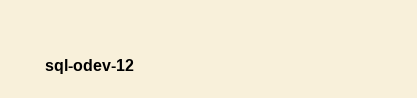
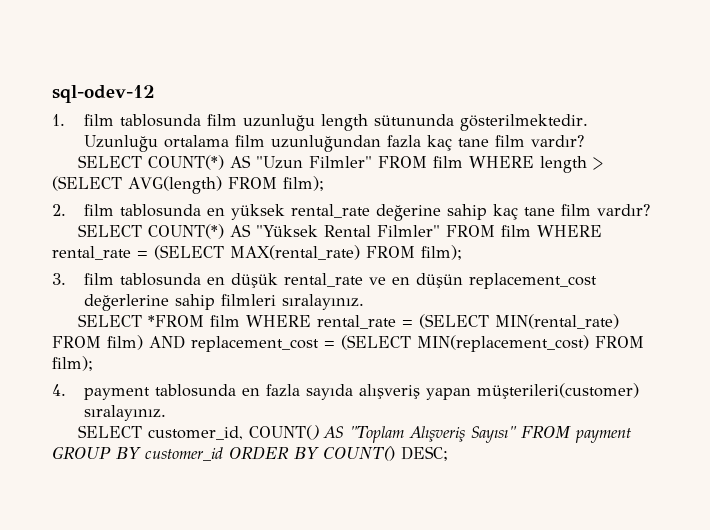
(134, 66) none -> [52,114,589,131] [84,135,585,152] [77,155,603,173] [52,176,324,194] [52,204,651,221] [77,224,603,239] [52,245,462,260] [52,273,598,289] [84,294,365,311] [77,314,619,329] [52,335,644,352] [52,356,93,371] [52,383,640,400] [84,405,167,421] [77,425,632,443] [52,446,448,461] // 1. film tablosunda film uzunluğu length sütununda gösterilmektedir. Uzunluğu ortalama film uzunluğundan fazla kaç tane film vardır? // SELECT COUNT(*) AS "Uzun Filmler" FROM film WHERE length > (SELECT AVG(length) FROM film); // 2. film tablosunda en yüksek rental_rate değerine sahip kaç tane film vardır? // SELECT COUNT(*) AS "Yüksek Rental Filmler" FROM film WHERE rental_rate = (SELECT MAX(rental_rate) FROM film); // 3. film tablosunda en düşük rental_rate ve en düşün replacement_cost değerlerine sahip filmleri sıralayınız. // SELECT *FROM film WHERE rental_rate = (SELECT MIN(rental_rate) FROM film) AND replacement_cost = (SELECT MIN(replacement_cost) FROM film); // 4. payment tablosunda en fazla sayıda alışveriş yapan müşterileri(customer) sıralayınız. // SELECT customer_id, COUNT() AS "Toplam Alışveriş Sayısı" FROM payment GROUP BY customer_id ORDER BY COUNT() DESC;

